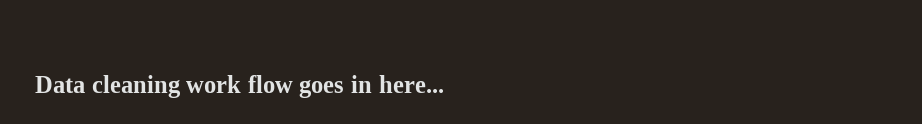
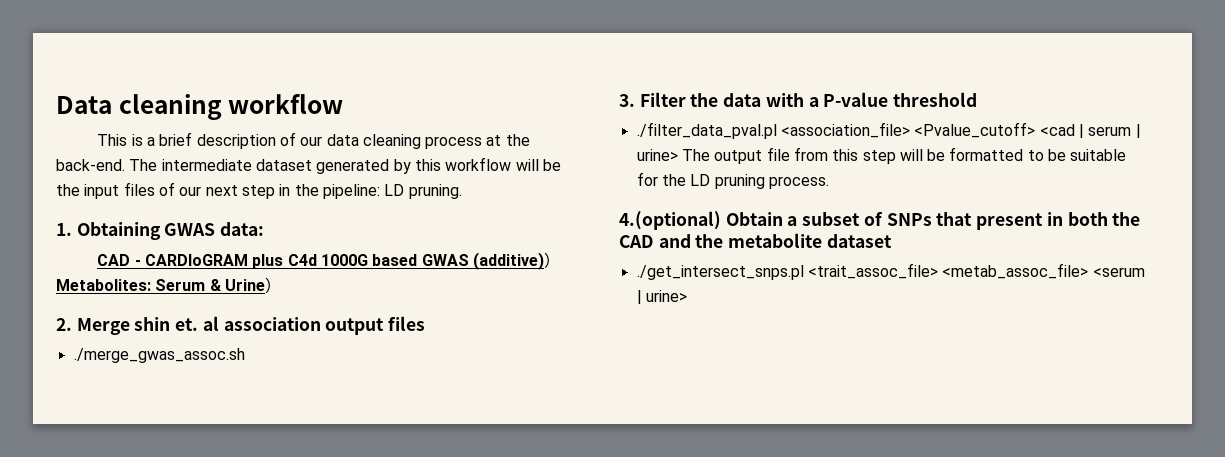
[186,75,444,98] work flow goes in here... -> [228,94,344,114] [97,132,530,149] [56,157,561,174] [56,182,462,199] [56,222,265,240] [97,252,560,270] [56,277,281,293] [56,316,426,335] [73,348,245,363] [619,92,978,107] [636,122,1141,139] [636,147,1127,164] [636,172,829,189] [619,211,1141,230] [619,233,892,248] [636,263,1145,280] [636,290,687,304] workflow // This is a brief description of our data cleaning process at the back-end. The intermediate dataset generated by this workflow will be the input files of our next step in the pipeline: LD pruning. // 1. Obtaining GWAS data: // CAD - CARDIoGRAM plus C4d 1000G based GWAS (additive)）Metabolites: Serum & Urine） // 2. Merge shin et. al association output files // ./merge_gwas_assoc.sh // 3. Filter the data with a P-value threshold // ./filter_data_pval.pl <association_file> <Pvalue_cutoff> <cad | serum | urine> The output file from this step will be formatted to be suitable for the LD pruning process. // 4.(optional) Obtain a subset of SNPs that present in both the CAD and the metabolite dataset // ./get_intersect_snps.pl <trait_assoc_file> <metab_assoc_file> <serum | urine>

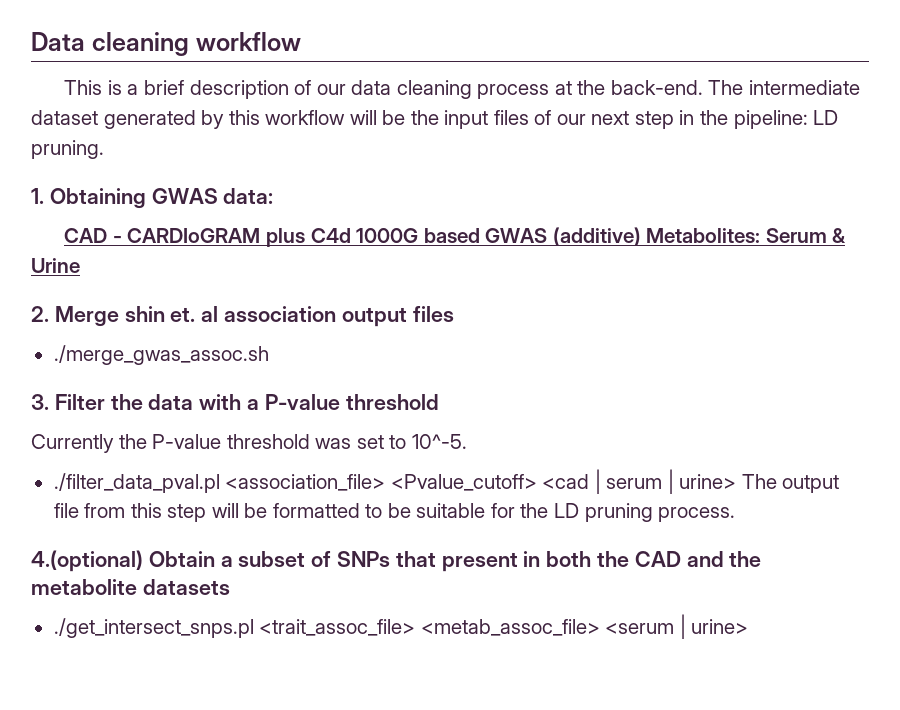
[543,252,560,268] ） -> (641, 236) none
[264,277,281,293] ） -> (80, 265) none
(978, 99) none -> [31,434,467,453] // Currently the P-value threshold was set to 10^-5.
[826,234,892,248] dataset -> [142,579,230,595] datasets

